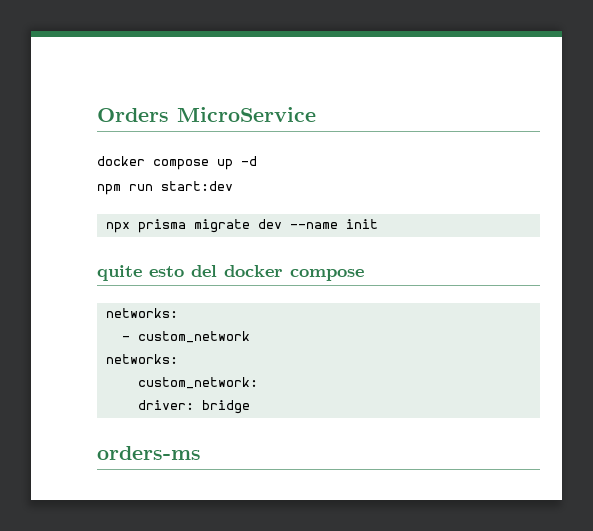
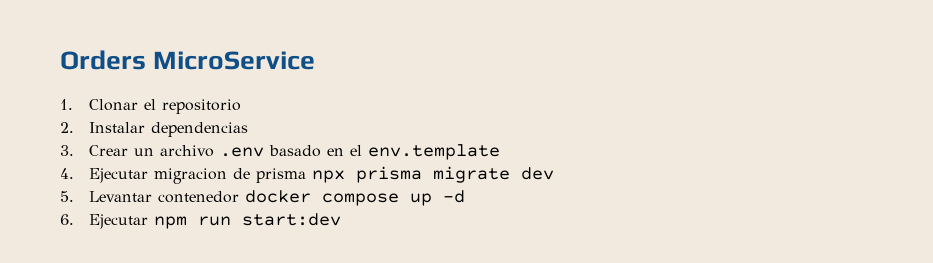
(316, 114) none -> [60,99,241,114] [60,122,248,137] [60,144,500,160] [60,166,554,184] [60,191,239,203] 1. Clonar el repositorio // 2. Instalar dependencias // 3. Crear un archivo .env basado en el env.template // 4. Ejecutar migracion de prisma npx prisma migrate dev // 5. Levantar contenedor
(257, 161) none -> [60,214,148,229] 6. Ejecutar
[105,219,378,233] [97,265,364,281] [105,308,178,318] [121,331,250,343] [105,354,178,364] [137,377,258,389] [137,400,250,414] [97,446,201,460] // npx prisma migrate dev --name init // quite esto del docker compose // networks: // - custom_network // networks: // custom_network: // driver: bridge // orders-ms -> (341, 219) none

